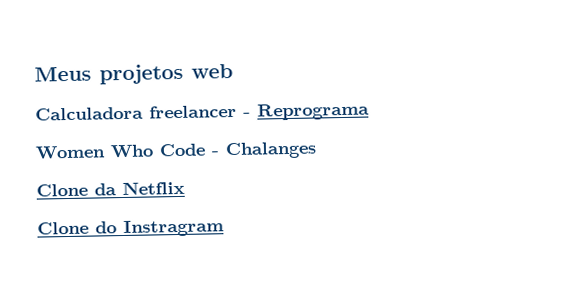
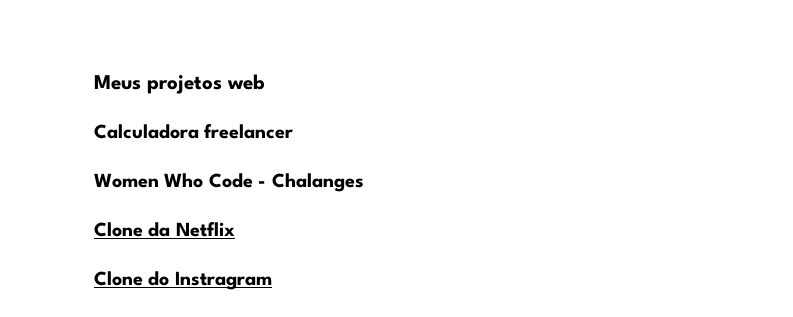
[243,102,370,121] - Reprograma -> (294, 131) none

